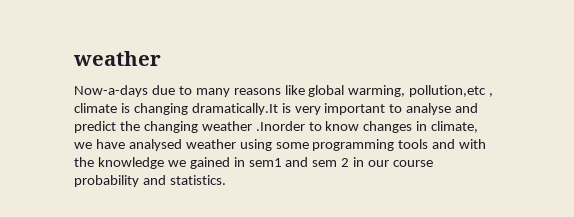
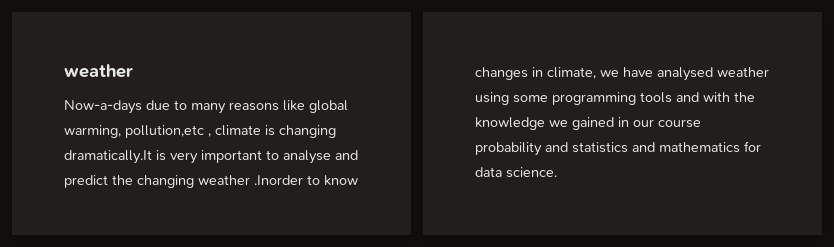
[248,157,434,167] [74,175,226,187] sem1 and sem 2 in our course probability and statistics. -> [633,119,701,128] [475,141,761,156] [475,167,557,178] our course probability and statistics and mathematics for data science.

